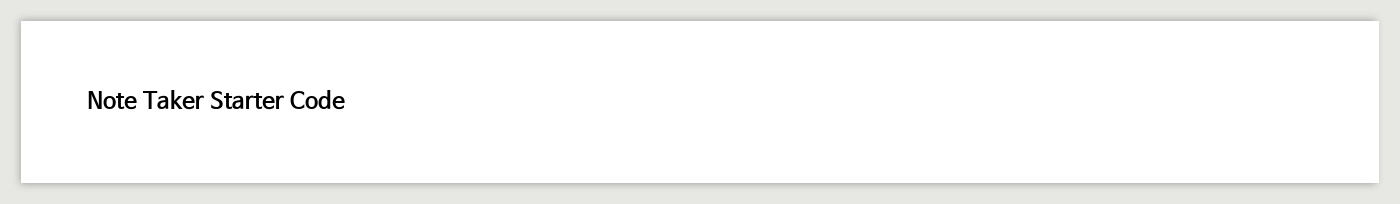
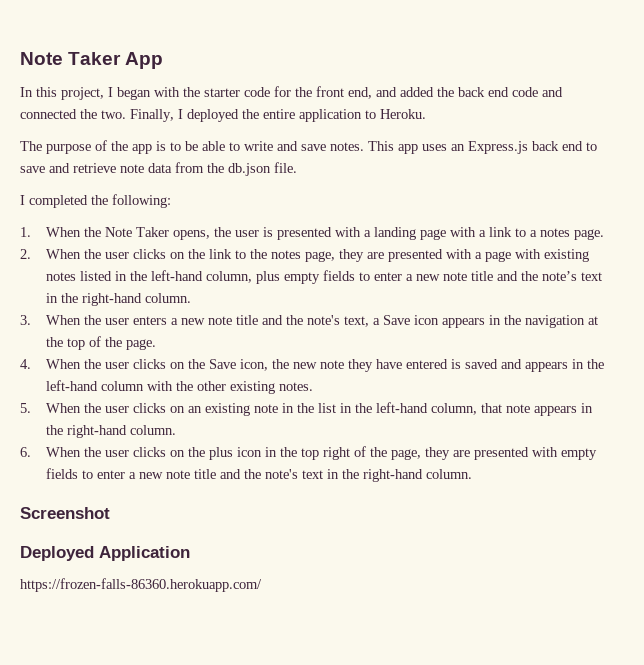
[87,90,346,110] Note Taker Starter Code -> [20,52,164,69] [20,86,563,100] [20,109,426,122] [20,140,597,154] [20,162,297,176] [20,194,171,208] [20,227,605,240] [20,249,590,262] [46,270,603,284] [46,293,192,306] [20,315,599,328] [46,336,157,350] [20,359,605,372] [46,380,314,394] [20,402,594,416] [46,425,177,438] [20,446,598,460] [46,468,473,482] [20,507,110,519] [20,546,190,561] [20,578,262,592] Note Taker App // In this project, I began with the starter code for the front end, and added the back end code and connected the two. Finally, I deployed the entire application to Heroku. // The purpose of the app is to be able to write and save notes. This app uses an Express.js back end to save and retrieve note data from the db.json file. // I completed the following: // 1. When the Note Taker opens, the user is presented with a landing page with a link to a notes page. // 2. When the user clicks on the link to the notes page, they are presented with a page with existing notes listed in the left-hand column, plus empty fields to enter a new note title and the note’s text in the right-hand column. // 3. When the user enters a new note title and the note's text, a Save icon appears in the navigation at the top of the page. // 4. When the user clicks on the Save icon, the new note they have entered is saved and appears in the left-hand column with the other existing notes. // 5. When the user clicks on an existing note in the list in the left-hand column, that note appears in the right-hand column. // 6. When the user clicks on the plus icon in the top right of the page, they are presented with empty fields to enter a new note title and the note's text in the right-hand column. // Screenshot // Deployed Application // https://frozen-falls-86360.herokuapp.com/

